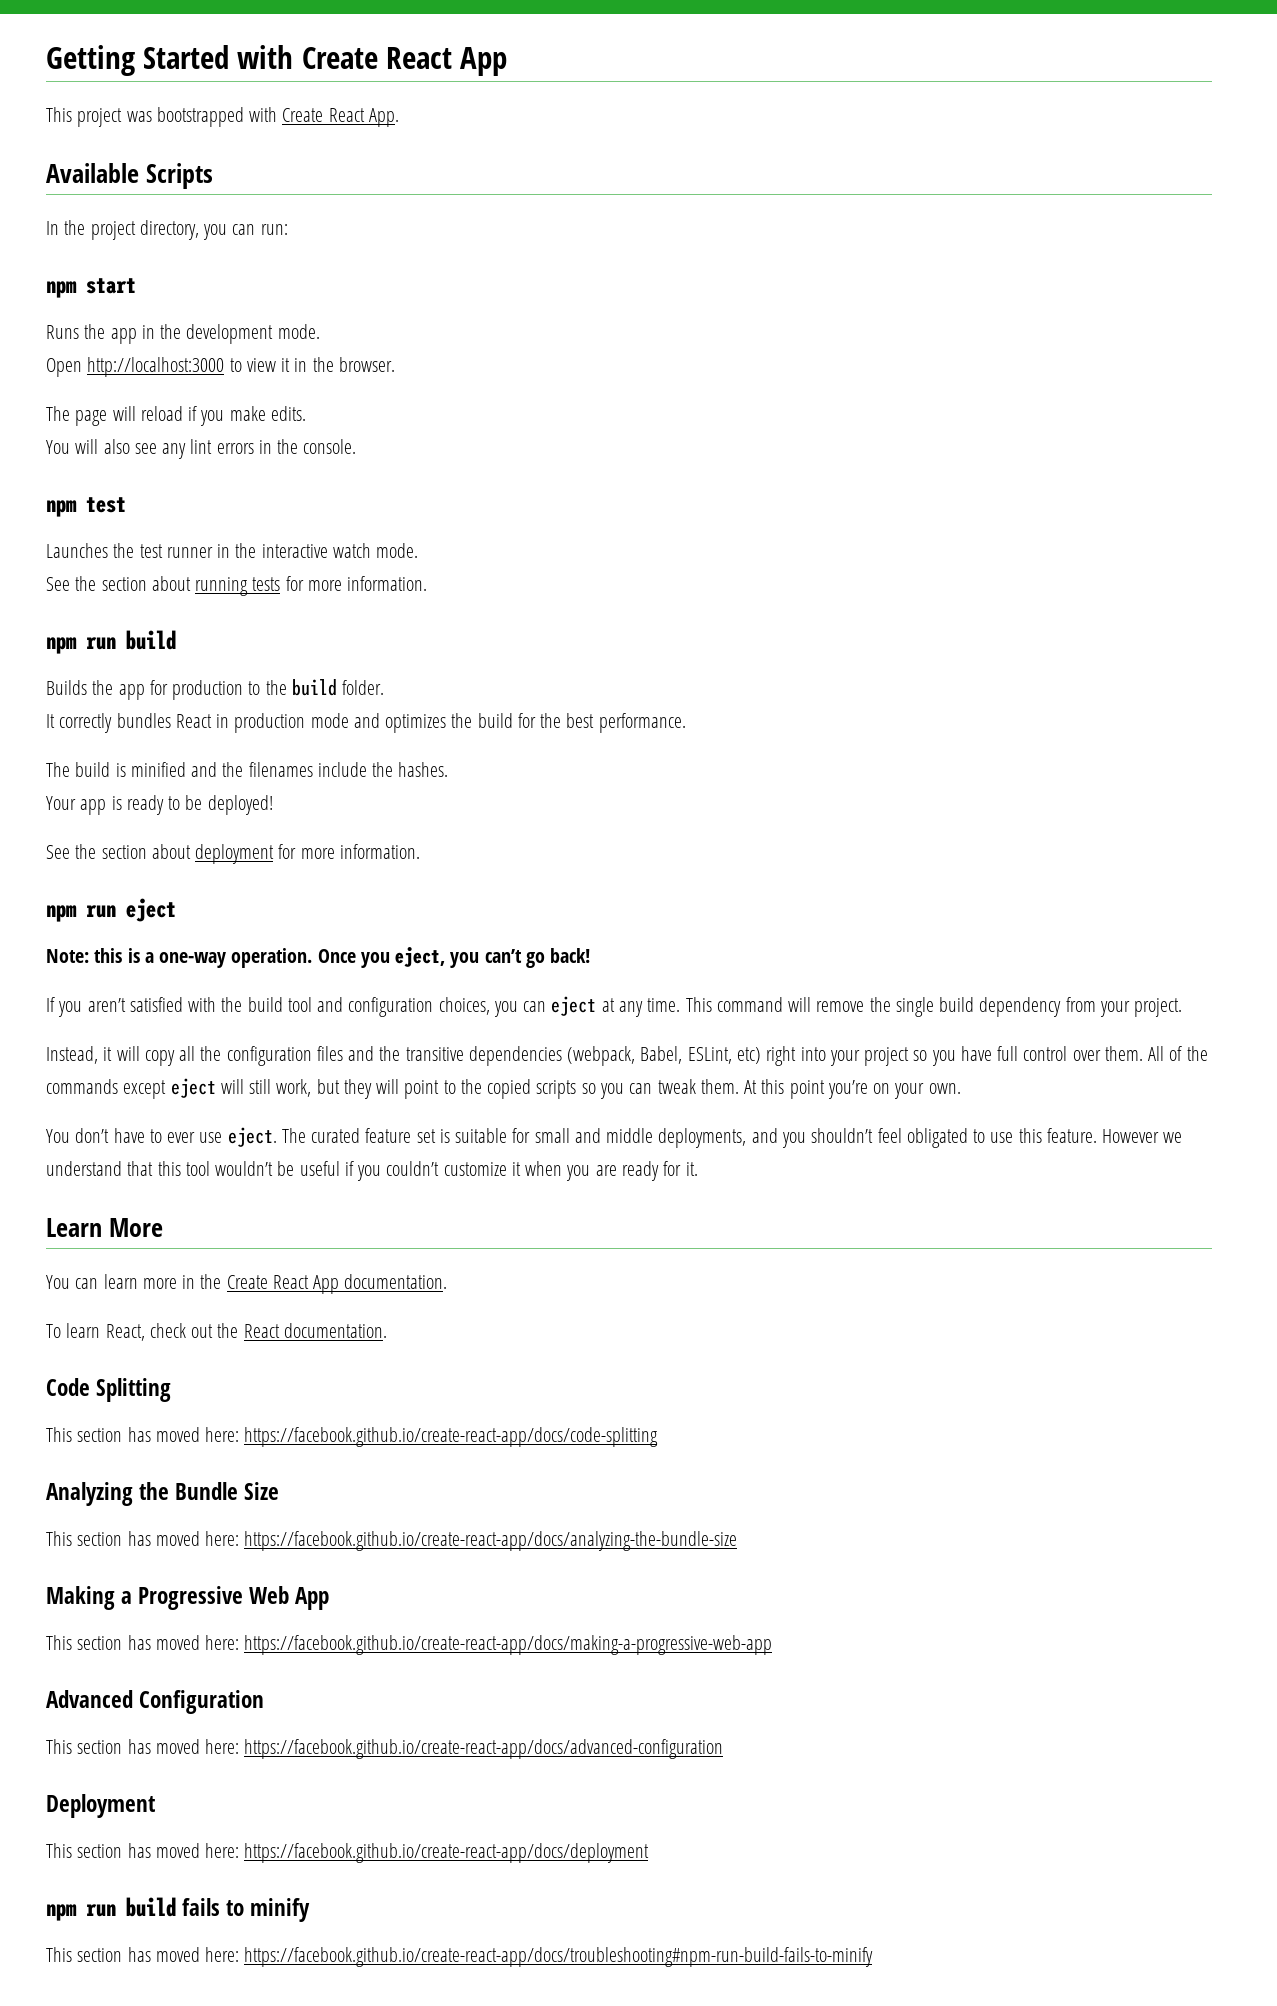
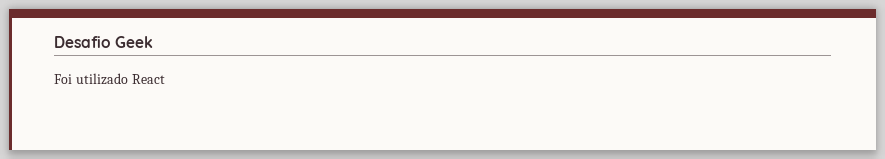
[46,45,508,76] [46,107,399,127] [46,163,214,189] [46,220,288,240] [46,278,136,298] [46,324,320,344] [46,357,395,377] [46,406,306,426] [46,439,357,459] [46,497,126,517] [46,543,419,558] [46,576,428,596] [46,630,176,654] [46,679,385,700] [46,713,686,733] [46,762,449,777] [46,795,273,815] [46,844,420,864] [46,898,176,922] [46,947,591,968] [46,996,1183,1017] [46,1046,1208,1066] [46,1078,961,1099] [46,1127,1183,1148] [46,1161,698,1181] [46,1218,164,1237] [46,1274,448,1294] [46,1323,387,1341] [46,1378,172,1402] [46,1427,659,1447] [46,1482,280,1506] [46,1531,738,1551] [46,1586,330,1610] [46,1635,773,1655] [46,1690,265,1714] [46,1739,724,1759] [46,1794,155,1818] [46,1843,650,1863] [46,1897,311,1922] [46,1947,874,1967] Getting Started with Create React App // This project was bootstrapped with Create React App. // Available Scripts // In the project directory, you can run: // npm start // Runs the app in the development mode. // Open http://localhost:3000 to view it in the browser. // The page will reload if you make edits. // You will also see any lint errors in the console. // npm test // Launches the test runner in the interactive watch mode. // See the section about running tests for more information. // npm run build // Builds the app for production to the build folder. // It correctly bundles React in production mode and optimizes the build for the best performance. // The build is minified and the filenames include the hashes. // Your app is ready to be deployed! // See the section about deployment for more information. // npm run eject // Note: this is a one-way operation. Once you eject, you can’t go back! // If you aren’t satisfied with the build tool and configuration choices, you can eject at any time. This command will remove the single build dependency from your project. // Instead, it will copy all the configuration files and the transitive dependencies (webpack, Babel, ESLint, etc) right into your project so you have full control over them. All of the commands except eject will still work, but they will point to the copied scripts so you can tweak them. At this point you’re on your own. // You don’t have to ever use eject. The curated feature set is suitable for small and middle deployments, and you shouldn’t feel obligated to use this feature. However we understand that this tool wouldn’t be useful if you couldn’t customize it when you are ready for it. // Learn More // You can learn more in the Create React App documentation. // To learn React, check out the React documentation. // Code Splitting // This section has moved here: https://facebook.github.io/create-react-app/docs/code-splitting // Analyzing the Bundle Size // This section has moved here: https://facebook.github.io/create-react-app/docs/analyzing-the-bundle-size // Making a Progressive Web App // This section has moved here: https://facebook.github.io/create-react-app/docs/making-a-progressive-web-app // Advanced Configuration // This section has moved here: https://facebook.github.io/create-react-app/docs/advanced-configuration // Deployment // This section has moved here: https://facebook.github.io/create-react-app/docs/deployment // npm run build fails to minify // This section has moved here: https://facebook.github.io/create-react-app/docs/troubleshooting#npm-run-build-fails-to-minify -> [54,36,154,48] [54,73,165,85] Desafio Geek // Foi utilizado React

